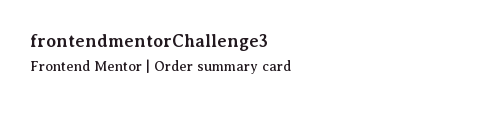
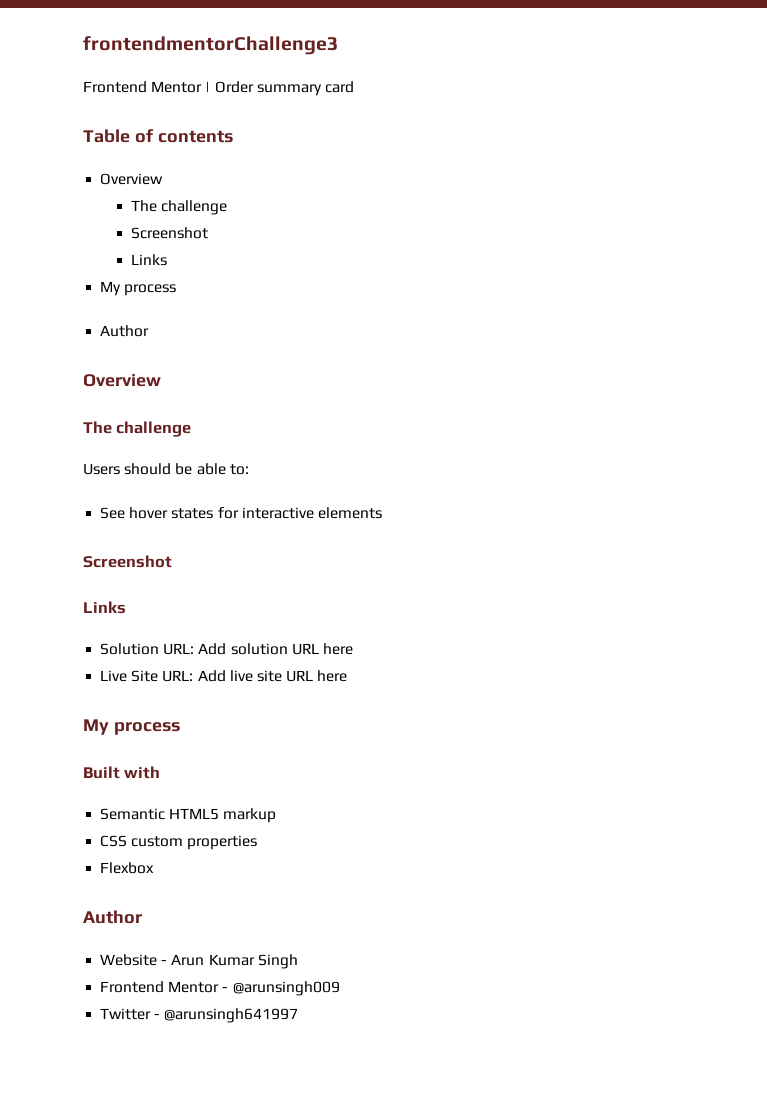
(291, 65) none -> [83,129,233,143] [100,173,164,185] [130,200,227,215] [130,227,208,239] [130,254,167,266] [100,281,177,296] [100,325,150,337] [83,374,161,387] [83,421,192,437] [83,463,249,475] [100,507,382,519] [83,555,172,568] [83,601,126,614] [100,643,353,655] [100,670,348,682] [83,719,180,735] [83,766,161,779] [100,808,277,823] [100,835,258,850] [100,862,155,874] [83,910,142,924] [100,954,298,969] [100,981,340,996] [100,1008,299,1023] // Table of contents // Overview // The challenge // Screenshot // Links // My process // Author // Overview // The challenge // Users should be able to: // See hover states for interactive elements // Screenshot // Links // Solution URL: Add solution URL here // Live Site URL: Add live site URL here // My process // Built with // Semantic HTML5 markup // CSS custom properties // Flexbox // Author // Website - Arun Kumar Singh // Frontend Mentor - @arunsingh009 // Twitter - @arunsingh641997

